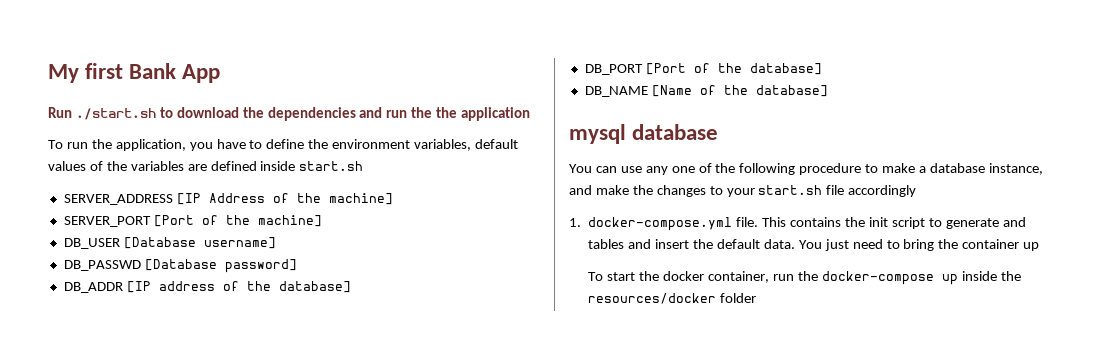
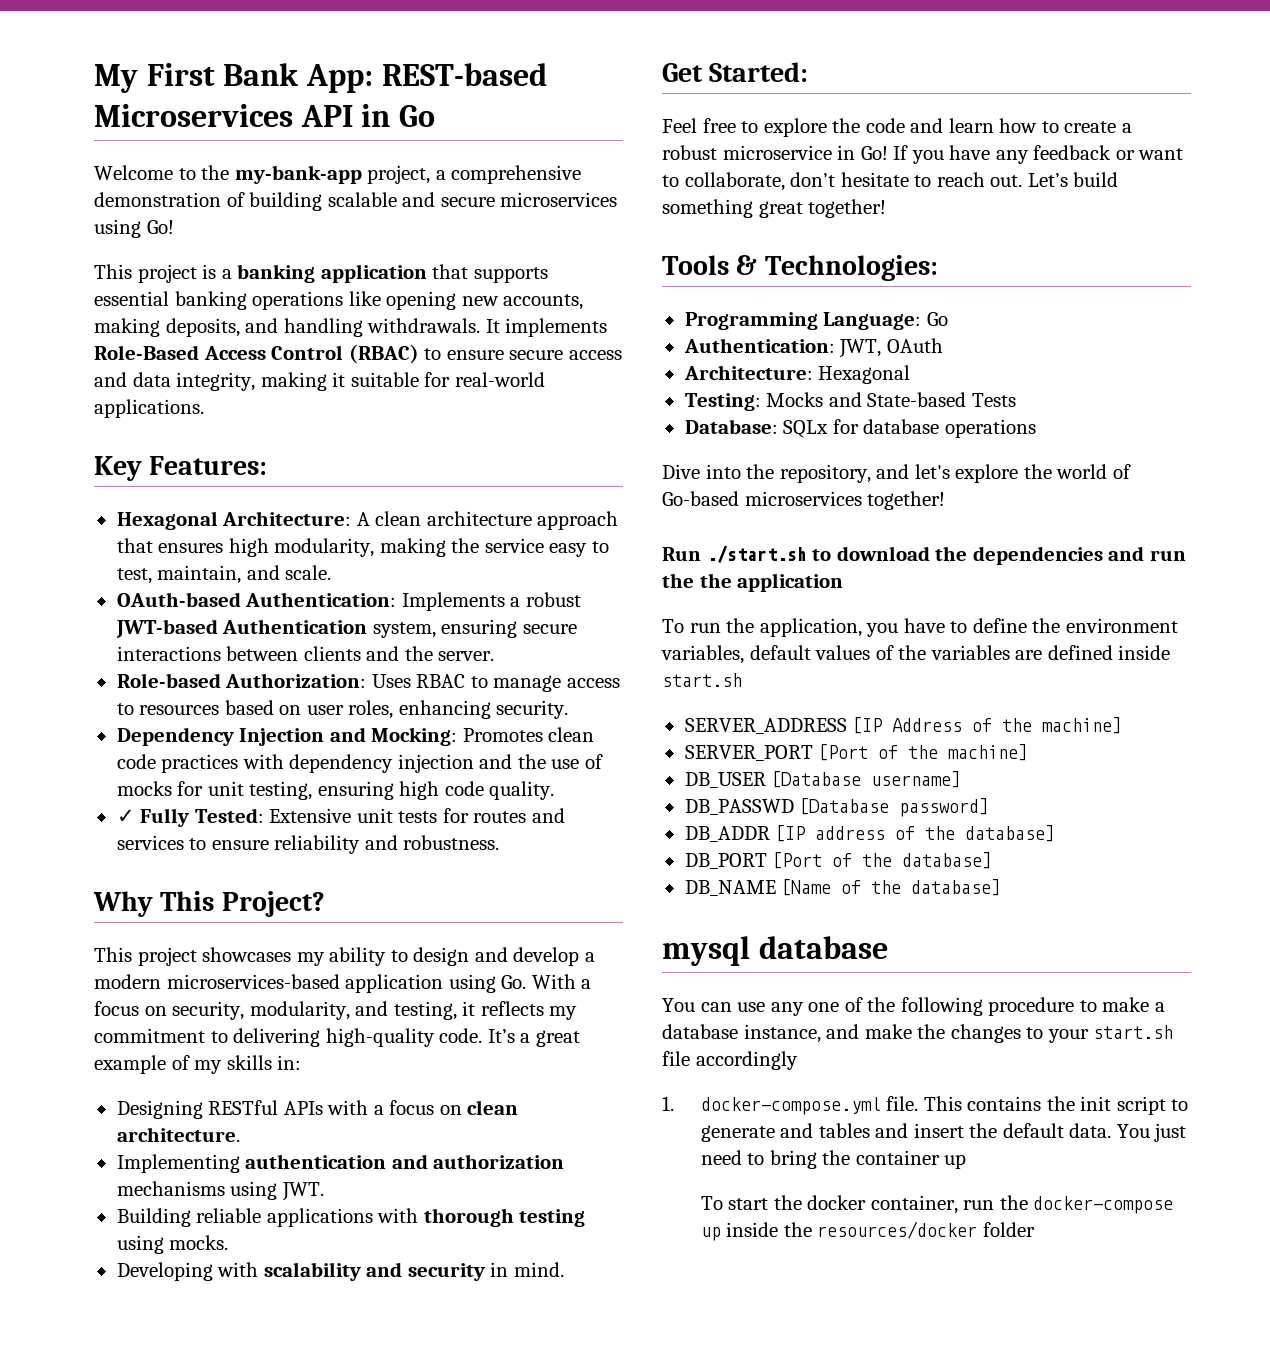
[85,63,221,83] first Bank App -> [146,63,547,93] [94,104,435,127] [94,165,582,184] [94,192,618,211] [94,219,174,238] [94,264,548,283] [94,291,584,310] [94,318,608,337] [94,344,622,364] [94,372,545,391] [94,399,204,418] [94,456,268,481] [116,511,619,530] [116,538,609,557] [116,565,332,584] [116,592,581,611] [115,619,577,638] [116,646,495,661] [116,673,620,692] [116,700,569,719] [116,727,595,746] [116,754,603,773] [116,781,555,800] [116,808,565,827] [116,835,500,854] [93,891,325,917] [94,947,595,966] [94,974,592,993] [94,1001,578,1020] [94,1028,580,1047] [94,1055,302,1074] [116,1100,519,1119] [116,1127,240,1142] [116,1154,565,1173] [116,1181,324,1201] [116,1208,586,1227] [116,1235,229,1254] [116,1262,564,1281] [662,62,809,82] [662,118,1132,137] [662,145,1184,164] [662,172,1119,191] [662,199,887,218] [662,255,938,281] [684,312,948,330] [683,338,943,358] [683,365,911,384] [684,392,1016,411] [684,419,1036,438] [662,464,1131,483] [662,491,946,510] First Bank App: REST-based Microservices API in Go // Welcome to the my-bank-app project, a comprehensive demonstration of building scalable and secure microservices using Go! // This project is a banking application that supports essential banking operations like opening new accounts, making deposits, and handling withdrawals. It implements Role-Based Access Control (RBAC) to ensure secure access and data integrity, making it suitable for real-world applications. // Key Features: // Hexagonal Architecture: A clean architecture approach that ensures high modularity, making the service easy to test, maintain, and scale. // OAuth-based Authentication: Implements a robust JWT-based Authentication system, ensuring secure interactions between clients and the server. // Role-based Authorization: Uses RBAC to manage access to resources based on user roles, enhancing security. // Dependency Injection and Mocking: Promotes clean code practices with dependency injection and the use of mocks for unit testing, ensuring high code quality. // ✓ Fully Tested: Extensive unit tests for routes and services to ensure reliability and robustness. // Why This Project? // This project showcases my ability to design and develop a modern microservices-based application using Go. With a focus on security, modularity, and testing, it reflects my commitment to delivering high-quality code. It’s a great example of my skills in: // Designing RESTful APIs with a focus on clean architecture. // Implementing authentication and authorization mechanisms using JWT. // Building reliable applications with thorough testing using mocks. // Developing with scalability and security in mind. // Get Started: // Feel free to explore the code and learn how to create a robust microservice in Go! If you have any feedback or want to collaborate, don’t hesitate to reach out. Let’s build something great together! // Tools & Technologies: // Programming Language: Go // Authentication: JWT, OAuth // Architecture: Hexagonal // Testing: Mocks and State-based Tests // Database: SQLx for database operations // Dive into the repository, and let's explore the world of Go-based microservices together!

